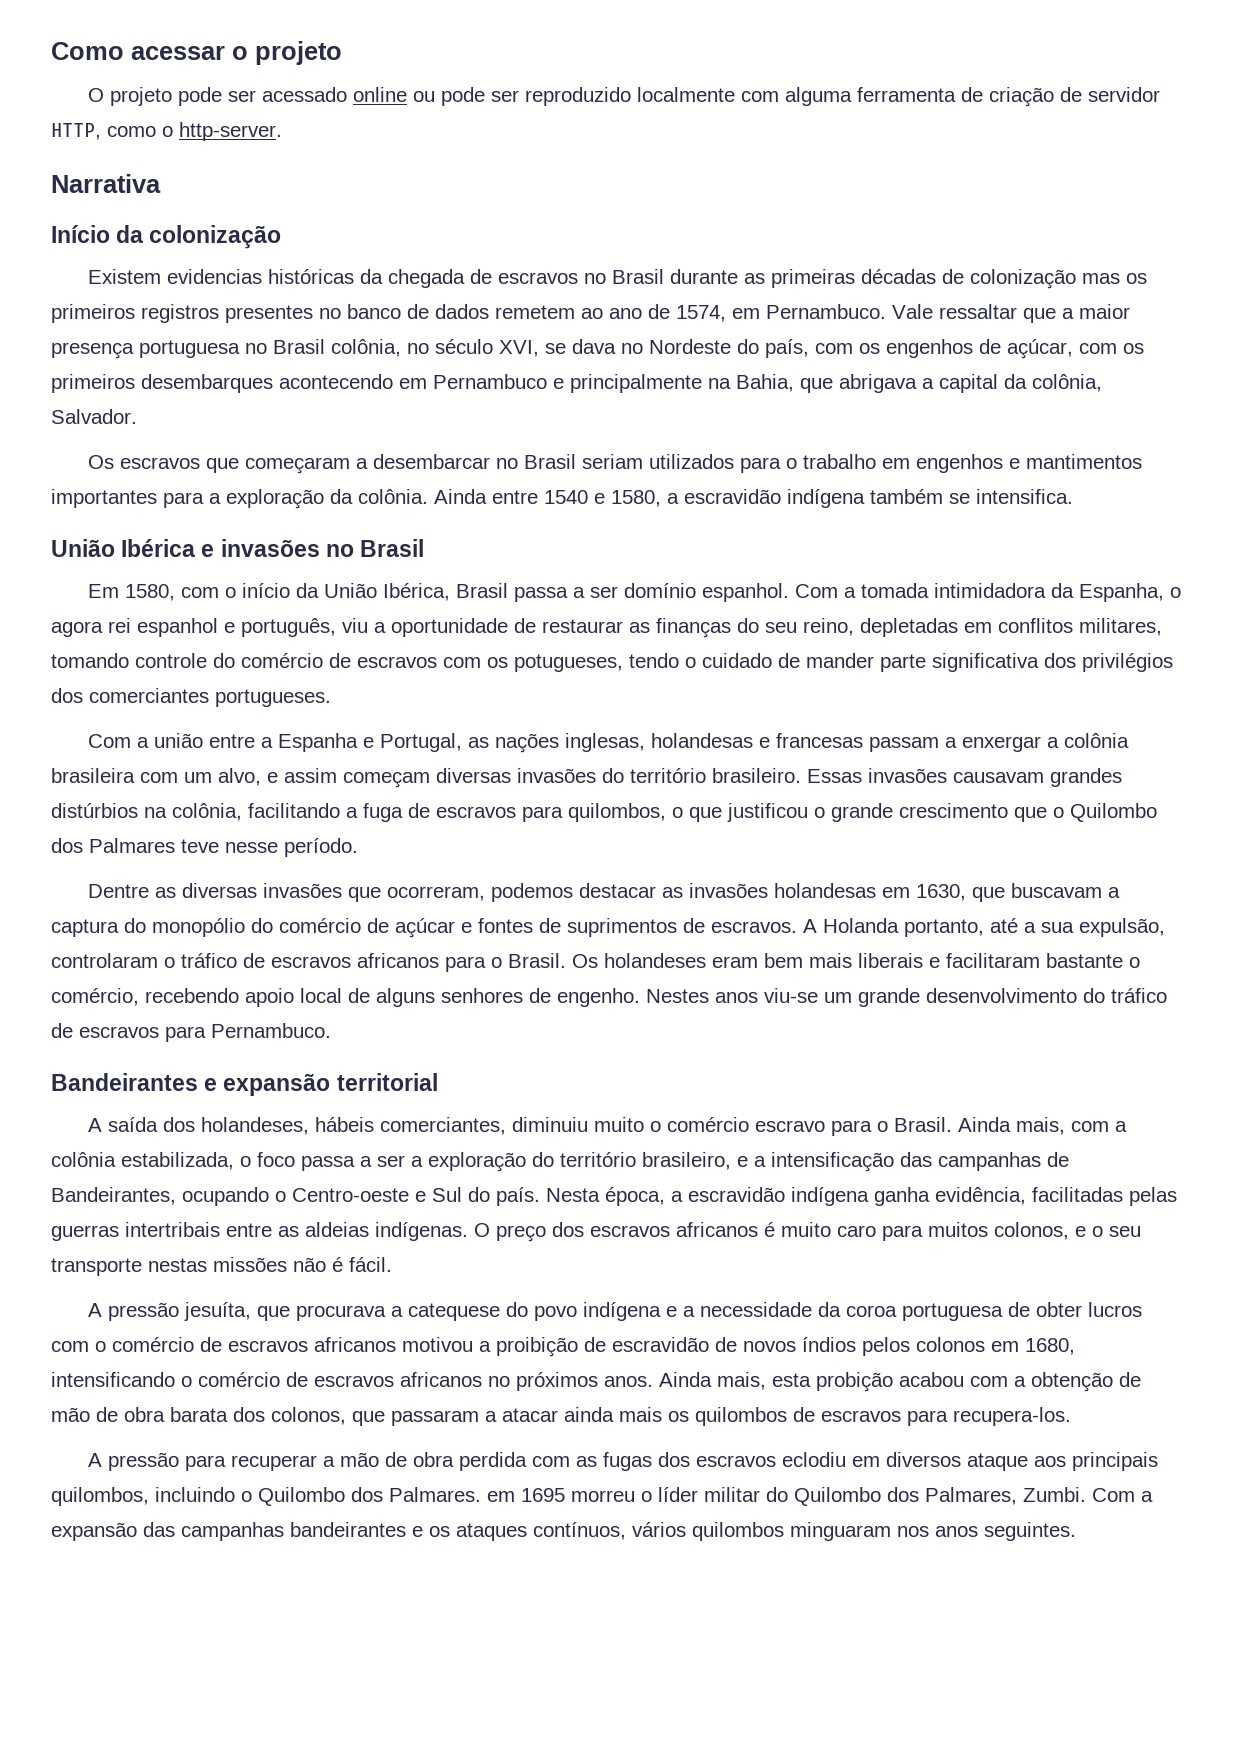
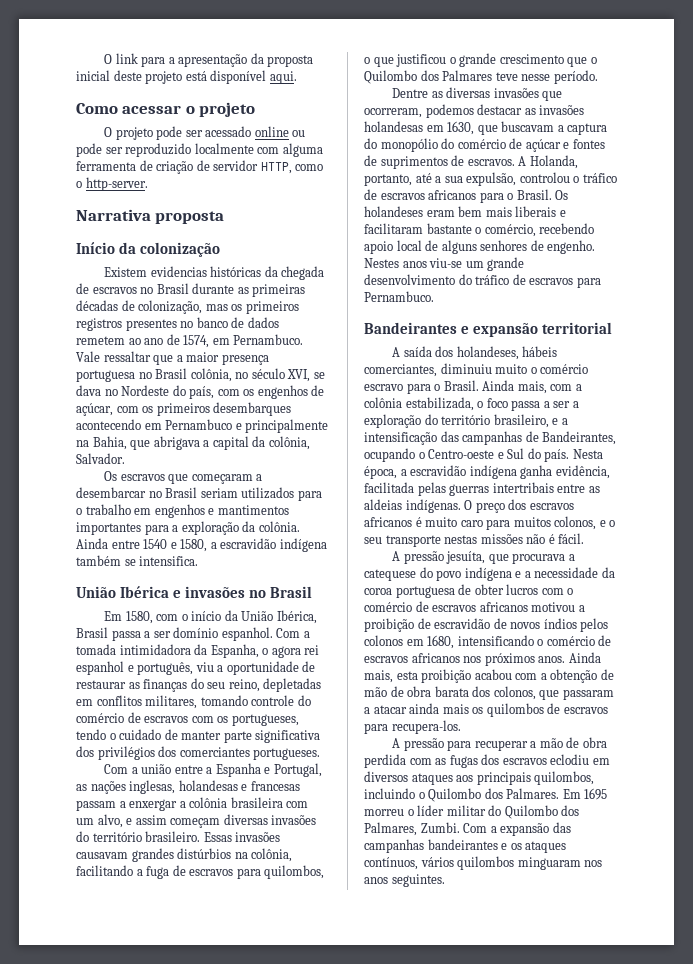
(51, 51) none -> [104,53,314,67] [76,70,297,84] O link para a apresentação da proposta inicial deste projeto está disponível aqui. //
(161, 183) none -> [155,211,225,224] proposta
[969,269,1076,289] colonização -> [138,300,203,314] colonização,
[514,654,623,672] potugueses, -> [231,714,299,726] portugueses,
[806,653,874,668] mander -> [181,731,222,740] manter
[823,918,899,933] Holanda -> [529,155,578,169] Holanda,
[51,953,158,968] controlaram -> [519,172,570,183] controlou
[1032,1187,1123,1202] facilitadas -> [364,482,414,493] facilitada
[488,1376,510,1387] no -> [463,656,482,663] nos
[816,1372,893,1392] probição -> [421,669,472,683] proibição
[966,1453,1028,1471] ataque -> [411,773,453,785] ataques
[487,1491,515,1502] em -> [562,789,581,799] Em

